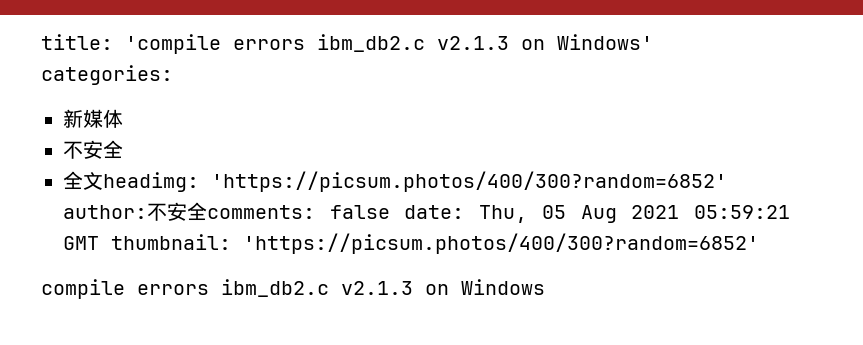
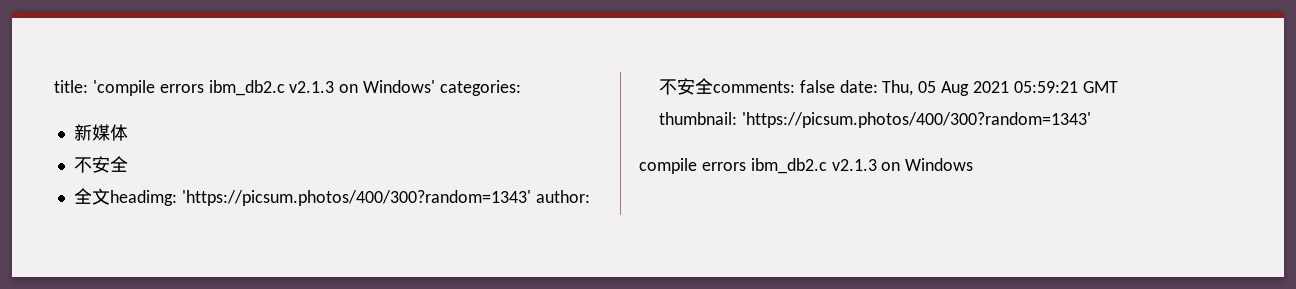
[211,171,727,192] 'https://picsum.photos/400/300?random=6852' -> [181,190,531,206] 'https://picsum.photos/400/300?random=1343'
[243,233,759,254] 'https://picsum.photos/400/300?random=6852' -> [741,112,1091,128] 'https://picsum.photos/400/300?random=1343'

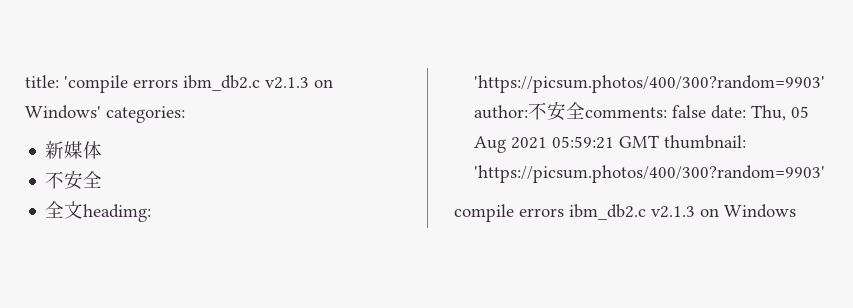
[181,190,531,206] 'https://picsum.photos/400/300?random=1343' -> [474,75,826,93] 'https://picsum.photos/400/300?random=9903'
[741,112,1091,128] 'https://picsum.photos/400/300?random=1343' -> [474,165,826,183] 'https://picsum.photos/400/300?random=9903'

